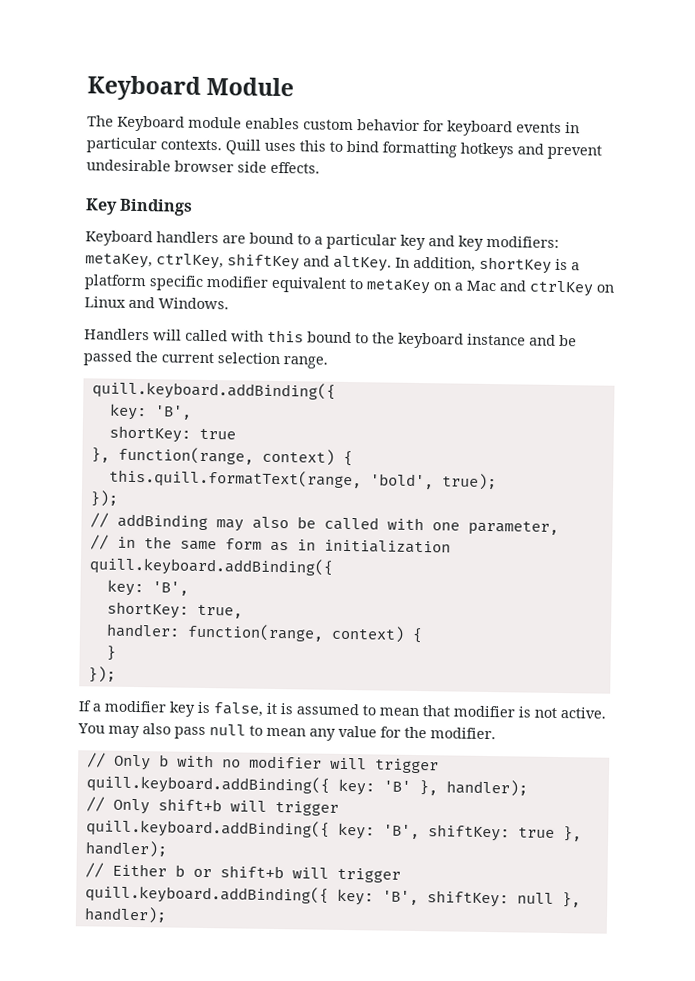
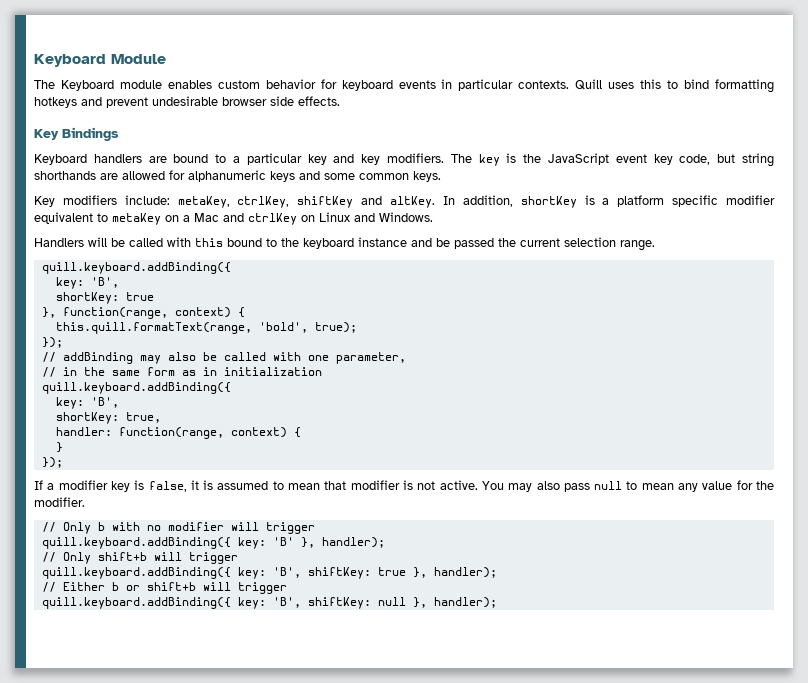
[486,235,559,248] modifiers: -> [387,153,774,167] [34,170,441,182] [34,195,170,207] modifiers. The key is the JavaScript event key code, but string shorthands are allowed for alphanumeric keys and some common keys. // Key modifiers include:
(182, 335) none -> [111,238,125,247] be

